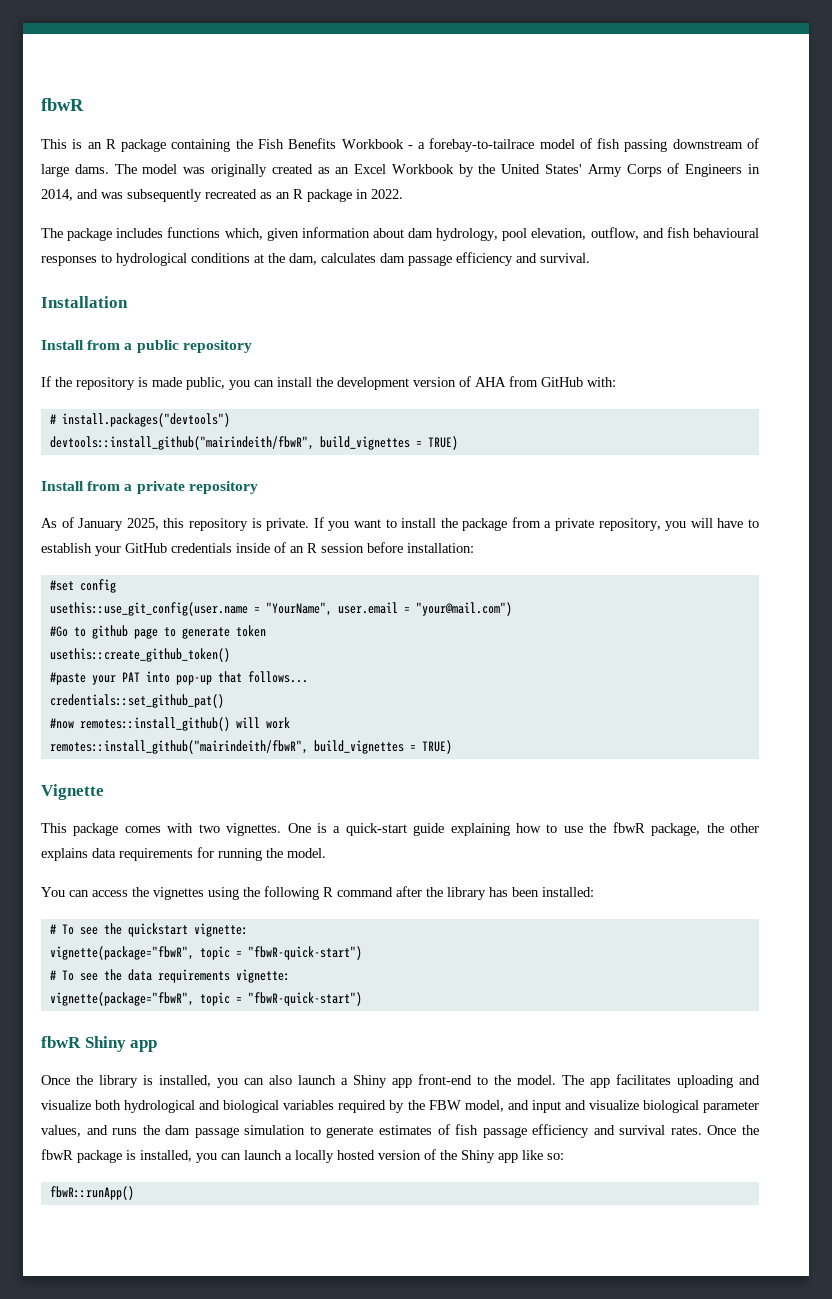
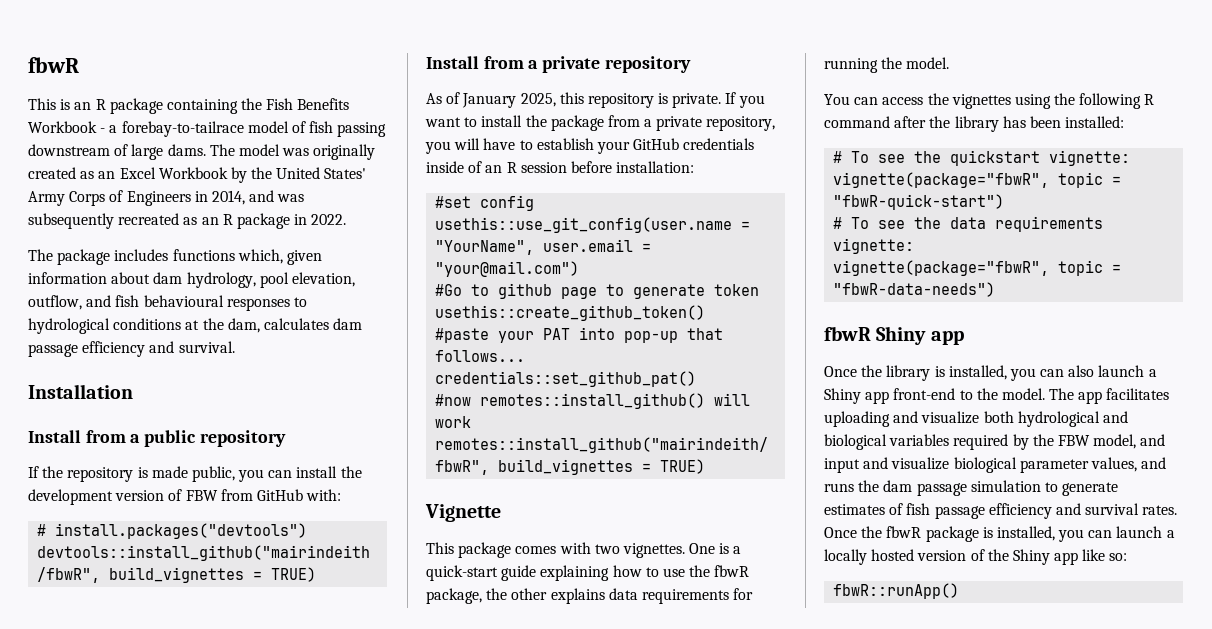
[475,377,506,387] AHA -> [185,490,218,501] FBW
[247,992,362,1006] "fbwR-quick-start") -> [833,282,996,297] "fbwR-data-needs")

